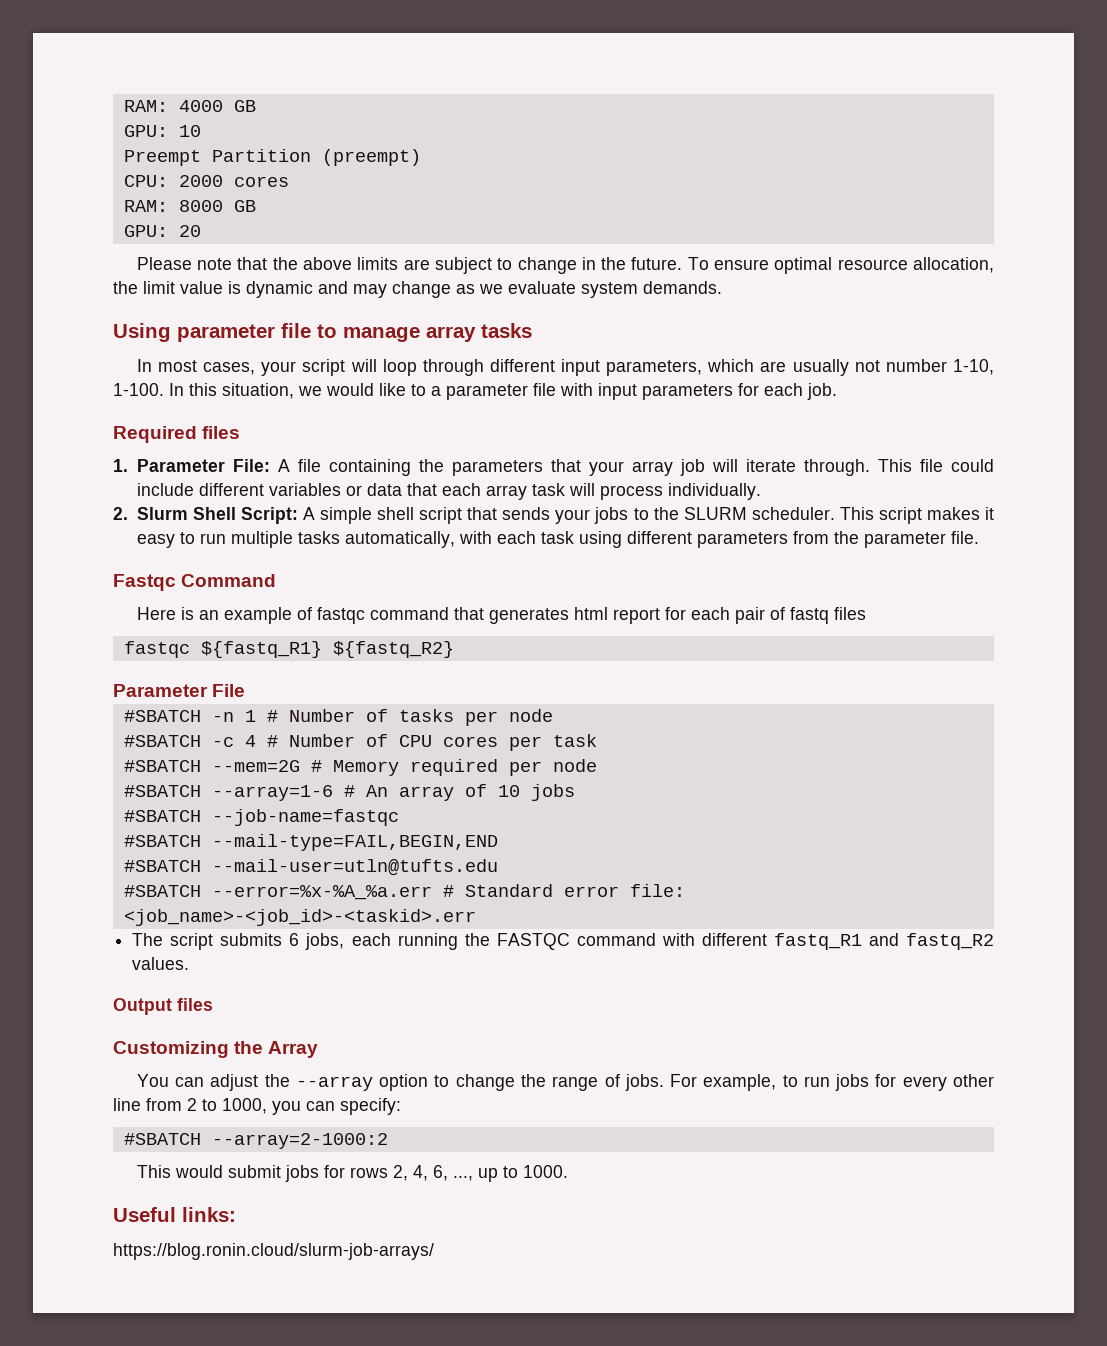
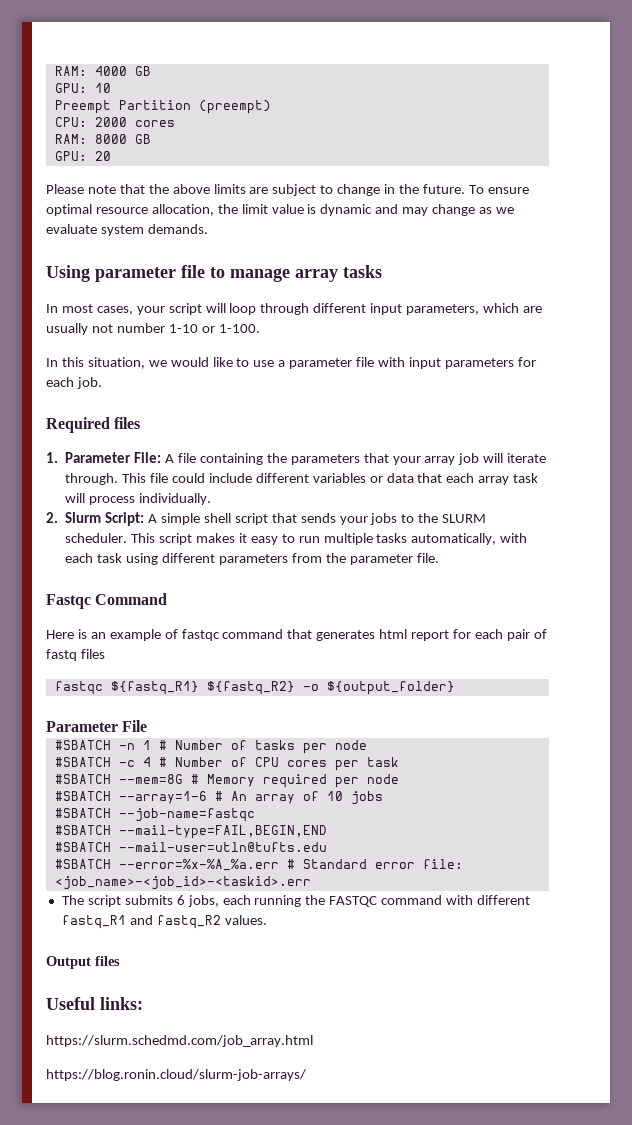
[953,359,995,375] 1-10, -> [168,324,215,333] 1-10 or
(164, 389) none -> (260, 328) //
(426, 390) none -> [253,360,275,367] use
[192,507,236,520] Shell -> (102, 517) none
(454, 649) none -> [302,681,455,695] -o ${output_folder}
[211,760,300,772] --mem=2G -> [118,774,183,784] --mem=8G
[113,1041,319,1058] [136,1074,994,1091] [113,1098,401,1115] [123,1133,388,1149] [136,1165,568,1182] // Customizing the Array // You can adjust the --array option to change the range of jobs. For example, to run jobs for every other line from 2 to 1000, you can specify: // #SBATCH --array=2-1000:2 // This would submit jobs for rows 2, 4, 6, ..., up to 1000. -> (120, 961) none
(236, 1214) none -> [46,1035,313,1047] // https://slurm.schedmd.com/job_array.html

